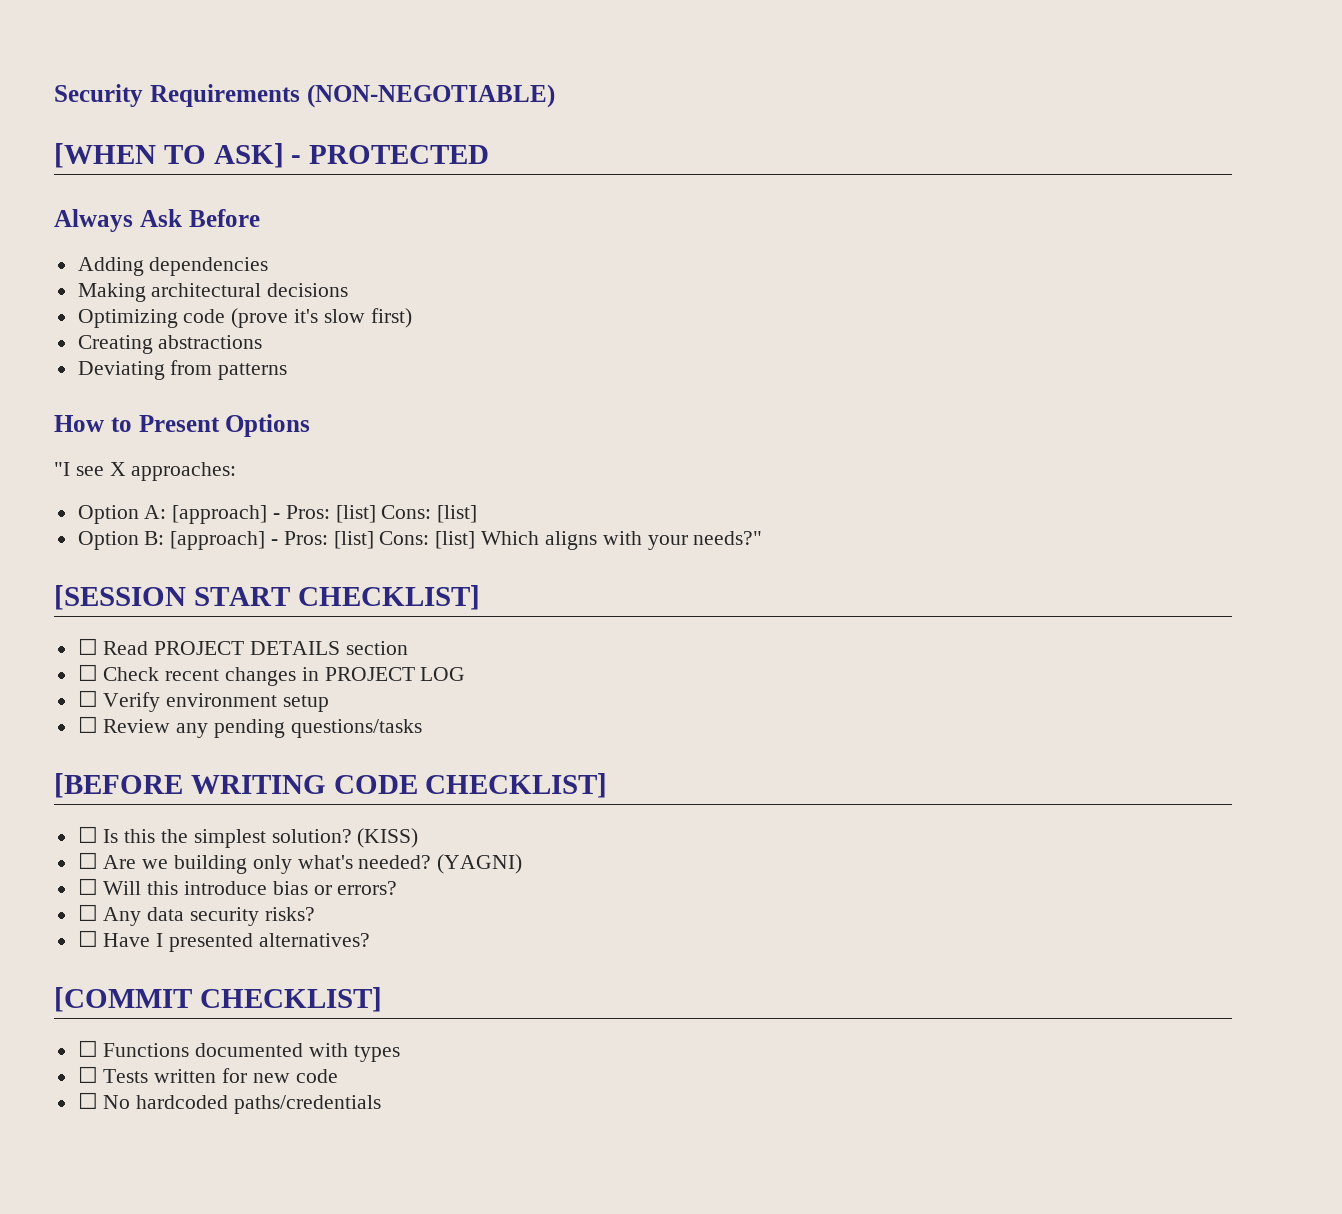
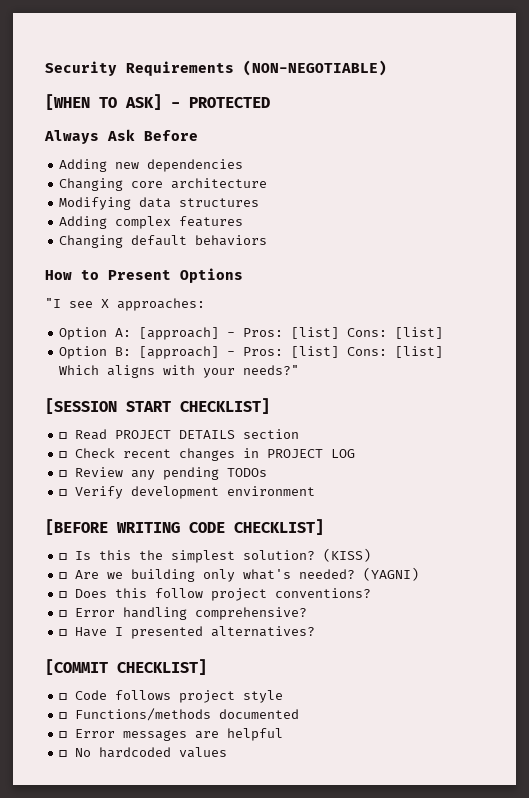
(144, 266) none -> [115,162,140,169] new
[77,283,349,302] [77,308,412,328] [77,335,263,354] [77,360,288,380] Making architectural decisions // Optimizing code (prove it's slow first) // Creating abstractions // Deviating from patterns -> [59,178,268,191] [59,197,260,210] [59,216,244,229] [59,235,268,248] Changing core architecture // Modifying data structures // Adding complex features // Changing default behaviors
[77,690,330,712] // ☐ Verify environment setup -> (356, 453) none
[290,719,422,738] questions/tasks -> [227,468,268,477] [59,486,316,499] TODOs // ☐ Verify development environment
[103,881,398,895] [77,904,315,926] Will this introduce bias or errors? // ☐ Any data security risks? -> [75,588,372,601] [59,607,308,620] Does this follow project conventions? // ☐ Error handling comprehensive?
[103,1043,400,1062] [77,1066,338,1083] Functions documented with types // ☐ Tests written for new code -> [75,690,284,703] [59,708,300,721] [59,728,284,741] Code follows project style // ☐ Functions/methods documented // ☐ Error messages are helpful
[234,1095,382,1114] paths/credentials -> [179,747,228,758] values

